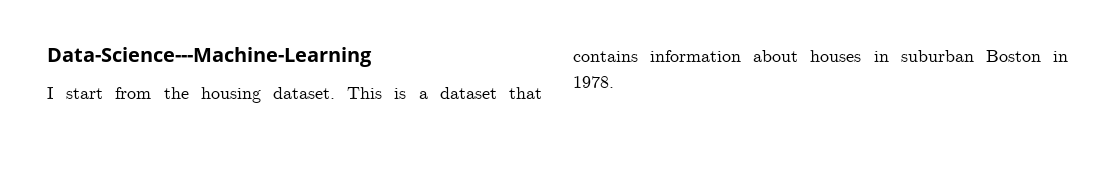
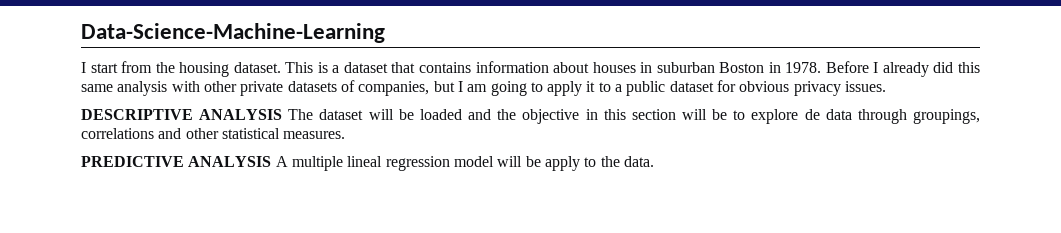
[47,47,372,67] Data-Science---Machine-Learning -> [81,23,385,43] Data-Science-Machine-Learning
(614, 82) none -> [825,61,980,77] [81,80,887,96] [81,109,980,124] [81,128,346,139] [81,156,654,171] Before I already did this same analysis with other private datasets of companies, but I am going to apply it to a public dataset for obvious privacy issues. // DESCRIPTIVE ANALYSIS The dataset will be loaded and the objective in this section will be to explore de data through groupings, correlations and other statistical measures. // PREDICTIVE ANALYSIS A multiple lineal regression model will be apply to the data.

